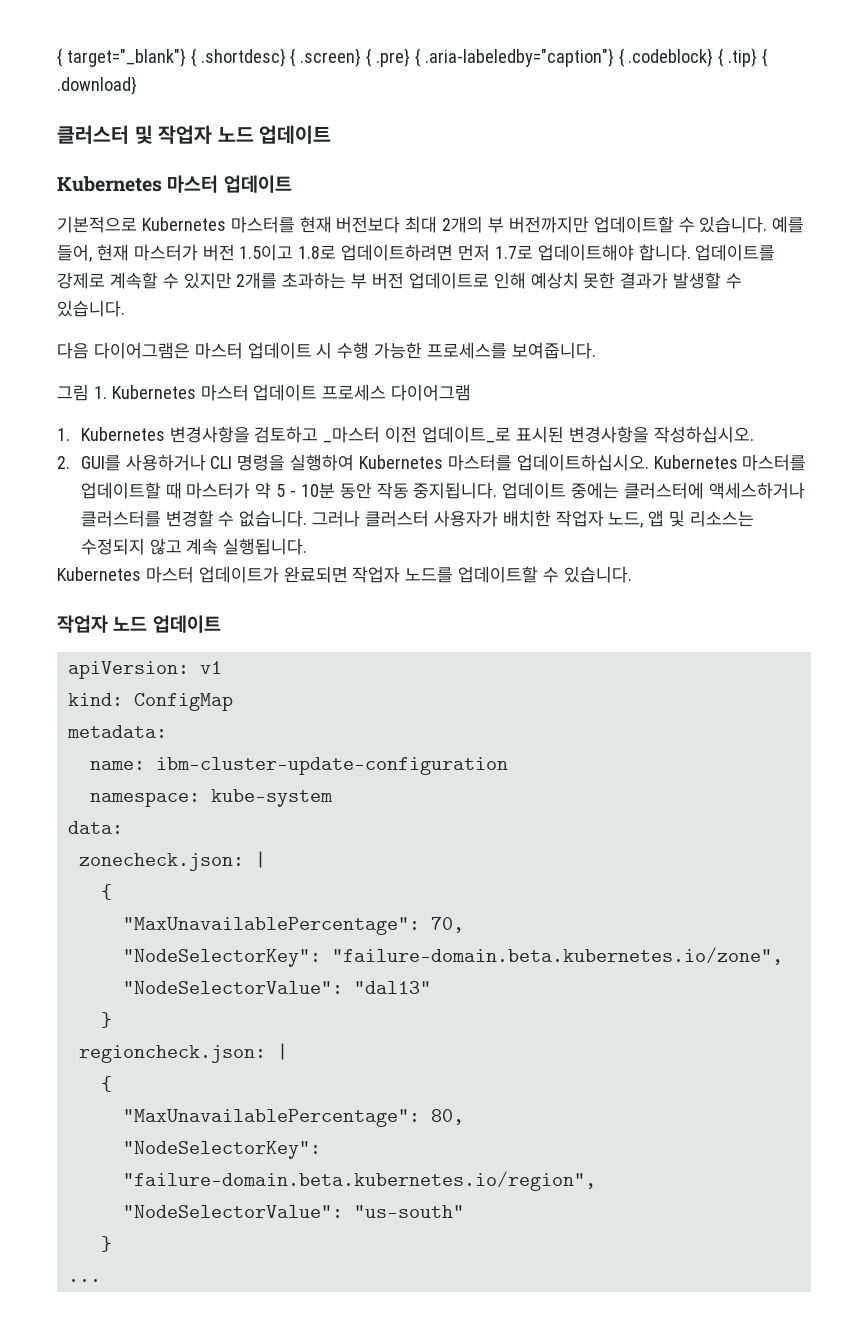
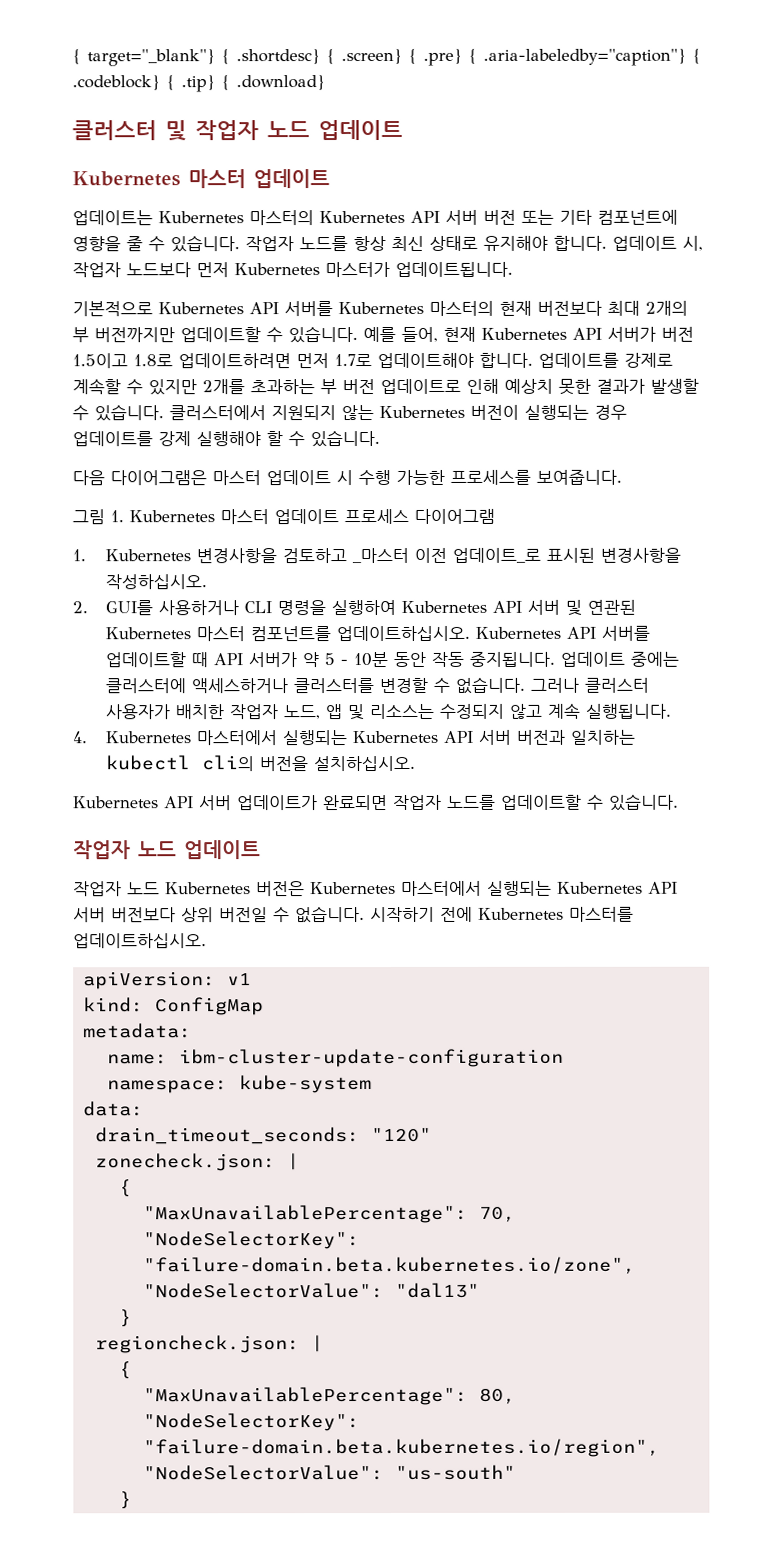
[57,216,295,233] 기본적으로 Kubernetes 마스터를 -> [72,209,678,226] [72,235,703,253] [72,261,513,278] [72,300,494,317] 업데이트는 Kubernetes 마스터의 Kubernetes API 서버 버전 또는 기타 컴포넌트에 영향을 줄 수 있습니다. 작업자 노드를 항상 최신 상태로 유지해야 합니다. 업데이트 시, 작업자 노드보다 먼저 Kubernetes 마스터가 업데이트됩니다. // 기본적으로 Kubernetes API 서버를 Kubernetes 마스터의
[133,244,198,261] 마스터가 -> [481,326,656,342] Kubernetes API 서버가
(125, 308) none -> [169,404,627,421] [72,430,380,448] 클러스터에서 지원되지 않는 Kubernetes 버전이 실행되는 경우 업데이트를 강제 실행해야 할 수 있습니다.
[447,454,807,471] [80,482,251,499] 마스터를 업데이트하십시오. Kubernetes 마스터를 업데이트할 때 마스터가 -> [492,599,637,616] [105,625,651,642] [105,652,298,668] API 서버 및 연관된 Kubernetes 마스터 컴포넌트를 업데이트하십시오. Kubernetes API 서버를 업데이트할 때 API 서버가
[57,566,194,583] Kubernetes 마스터 -> [72,729,636,746] [105,755,416,772] [73,795,232,811] 4. Kubernetes 마스터에서 실행되는 Kubernetes API 서버 버전과 일치하는 kubectl cli의 버전을 설치하십시오. // Kubernetes API 서버
(221, 624) none -> [73,880,678,897] [73,906,634,924] [73,933,207,949] // 작업자 노드 Kubernetes 버전은 Kubernetes 마스터에서 실행되는 Kubernetes API 서버 버전보다 상위 버전일 수 없습니다. 시작하기 전에 Kubernetes 마스터를 업데이트하십시오.
(123, 827) none -> [95,1127,433,1145] // drain_timeout_seconds: "120"
[67,1279,101,1282] // ... -> (133, 1500) none

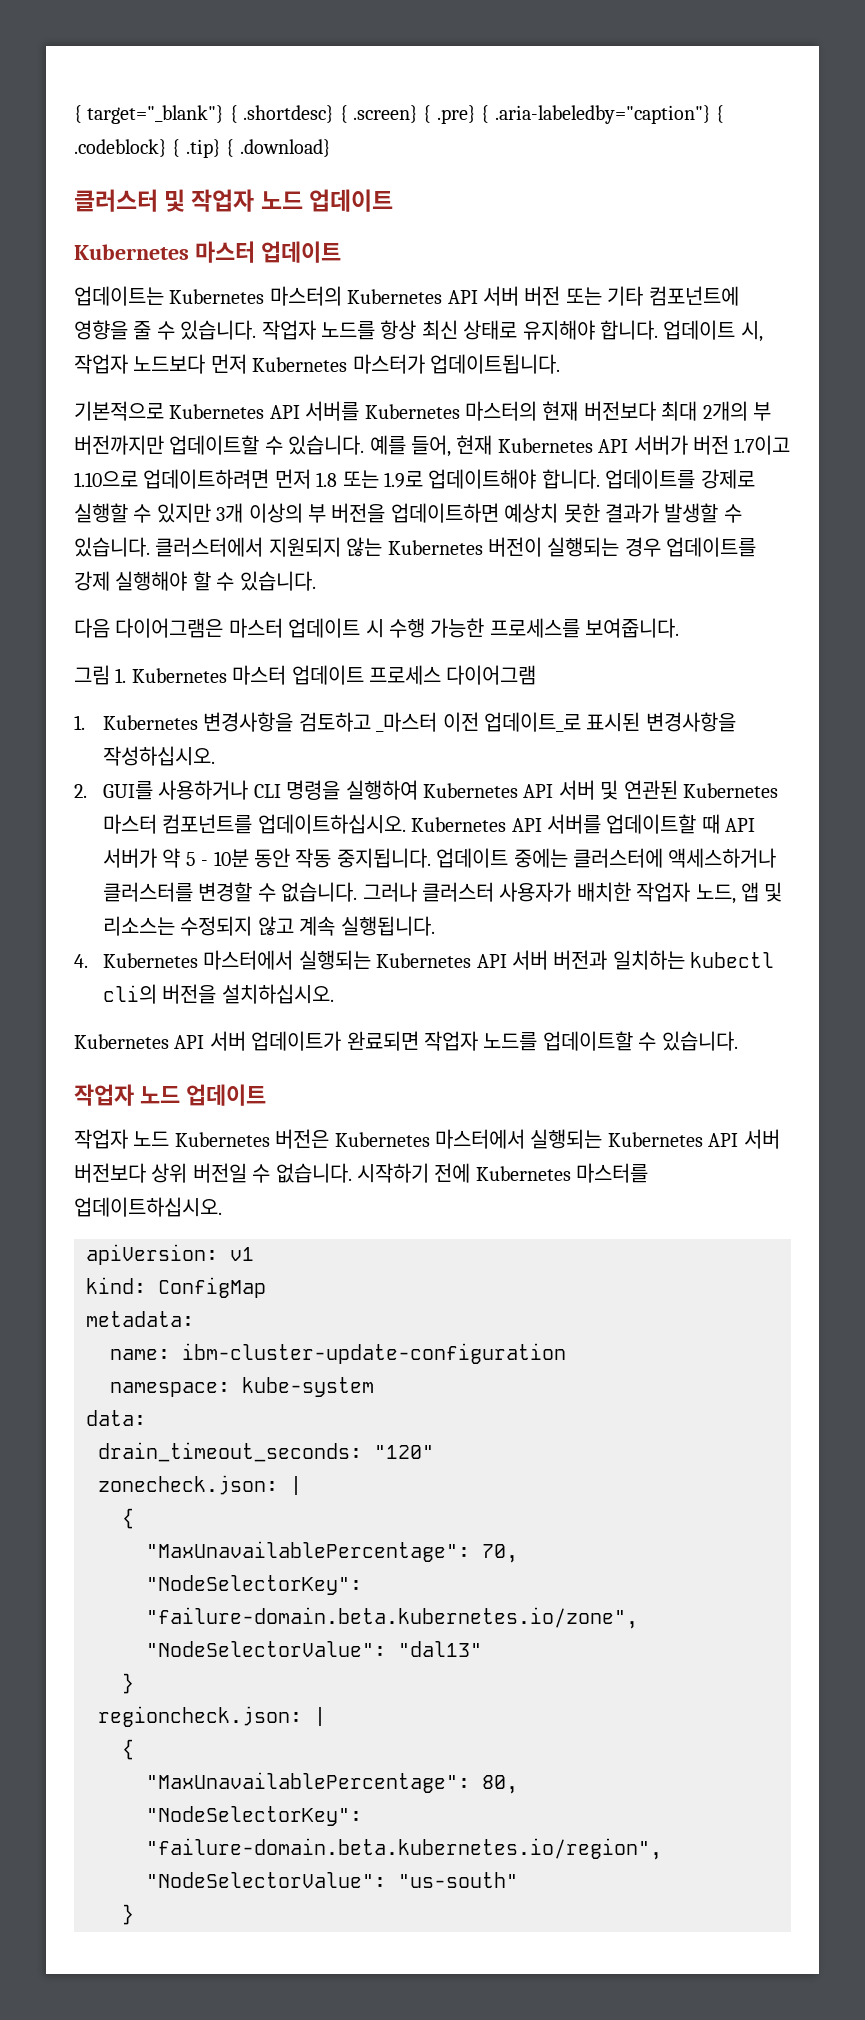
[72,353,372,369] 1.5이고 1.8로 업데이트하려면 먼저 1.7로 -> [734,435,791,455] [74,469,423,489] 1.7이고 1.10으로 업데이트하려면 먼저 1.8 또는 1.9로
[72,378,121,395] 계속할 -> [74,503,128,523] 실행할
[202,378,499,395] 2개를 초과하는 부 버전 업데이트로 인해 -> [216,503,499,523] 3개 이상의 부 버전을 업데이트하면

